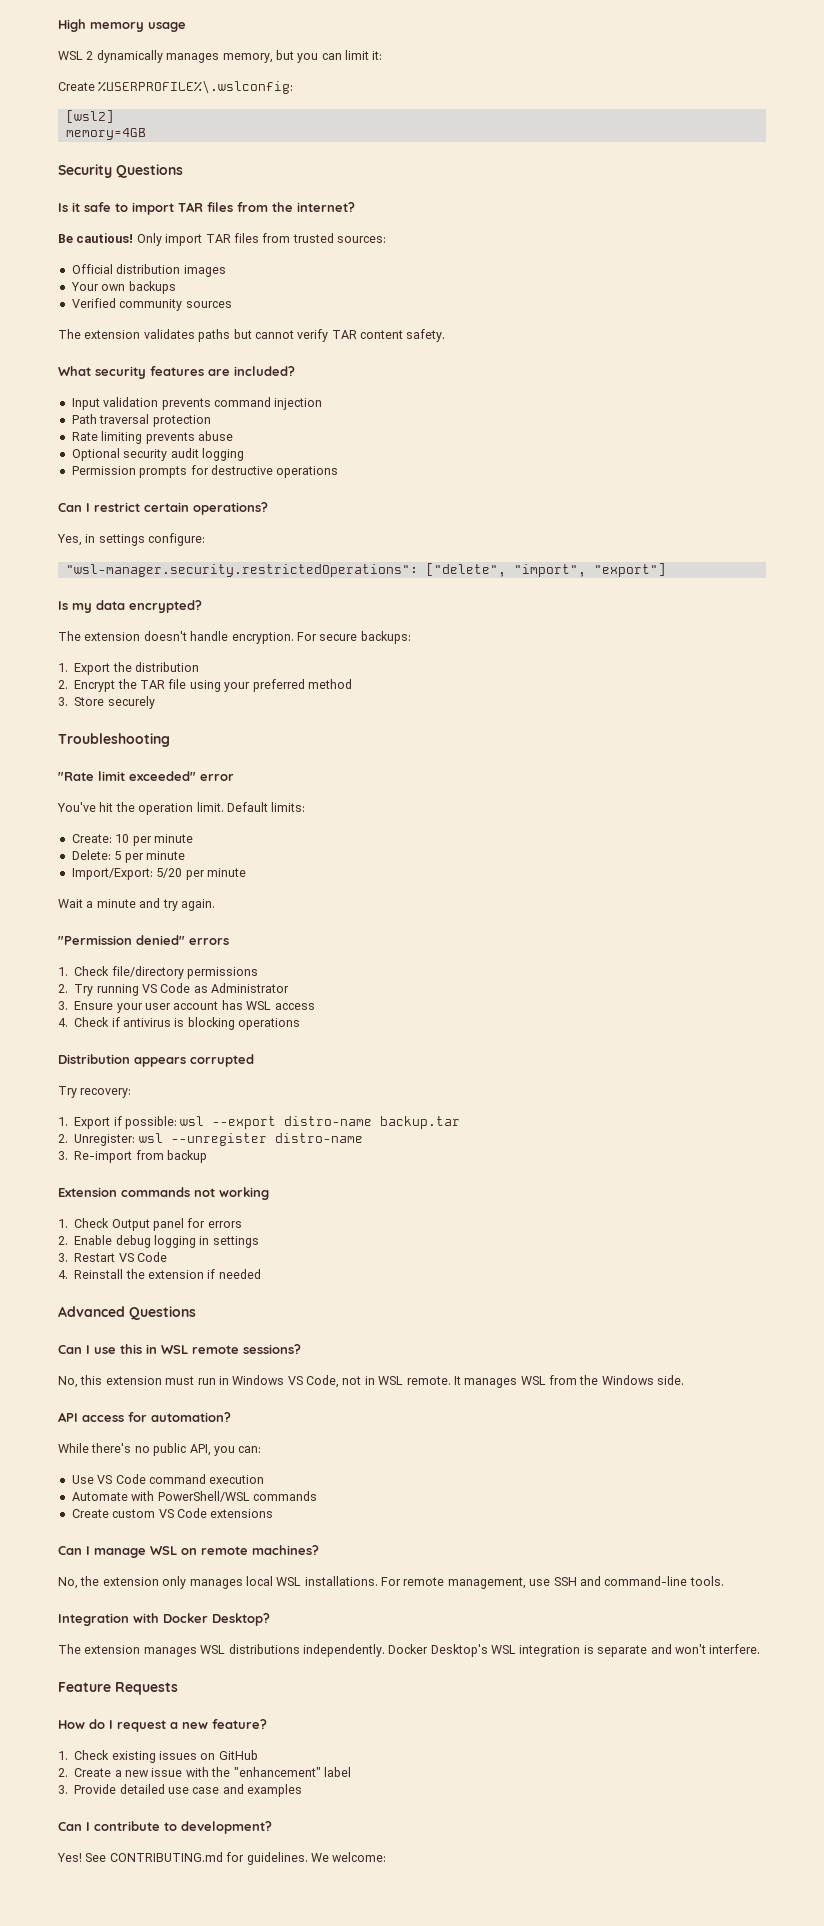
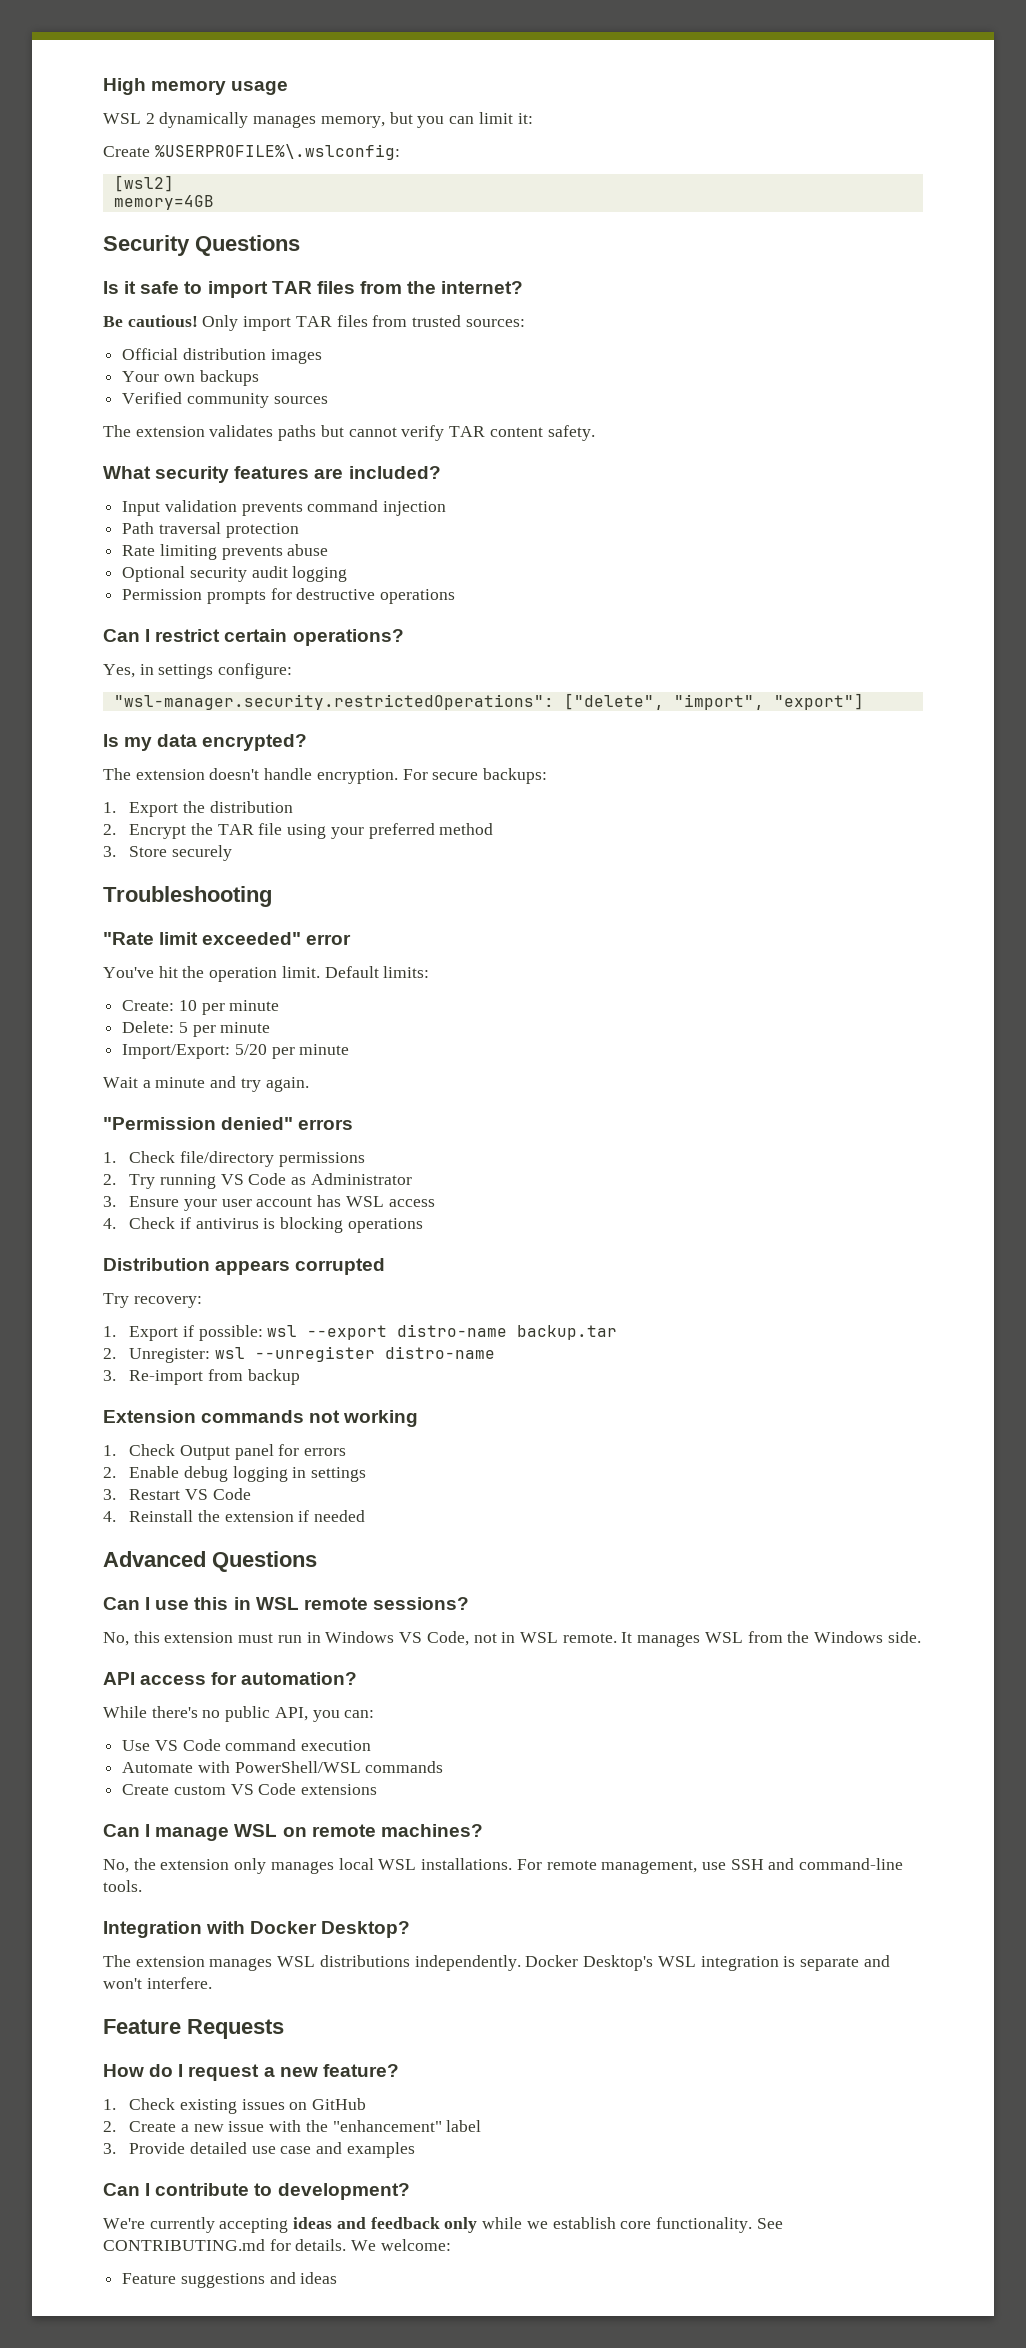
[57,1853,82,1862] Yes! -> [103,2217,752,2233] We're currently accepting ideas and feedback only while we establish core functionality.
[246,1852,308,1865] guidelines. -> [295,2239,347,2251] details.
(387, 1857) none -> [122,2272,338,2288] // Feature suggestions and ideas

